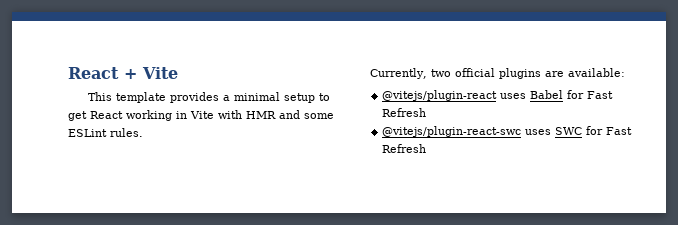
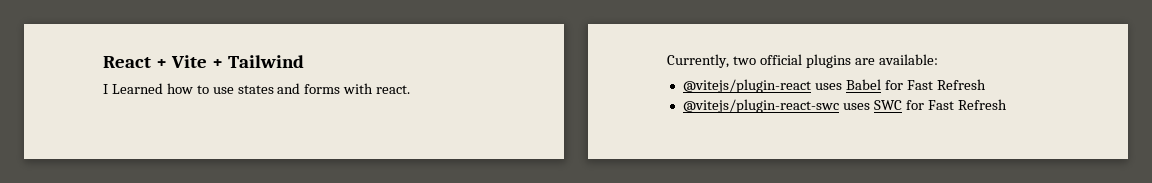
[87,92,330,103] [68,110,334,121] [68,128,143,137] // This template provides a minimal setup to get React working in Vite with HMR and some ESLint rules. -> [211,55,304,68] [103,83,411,94] + Tailwind // I Learned how to use states and forms with react.

